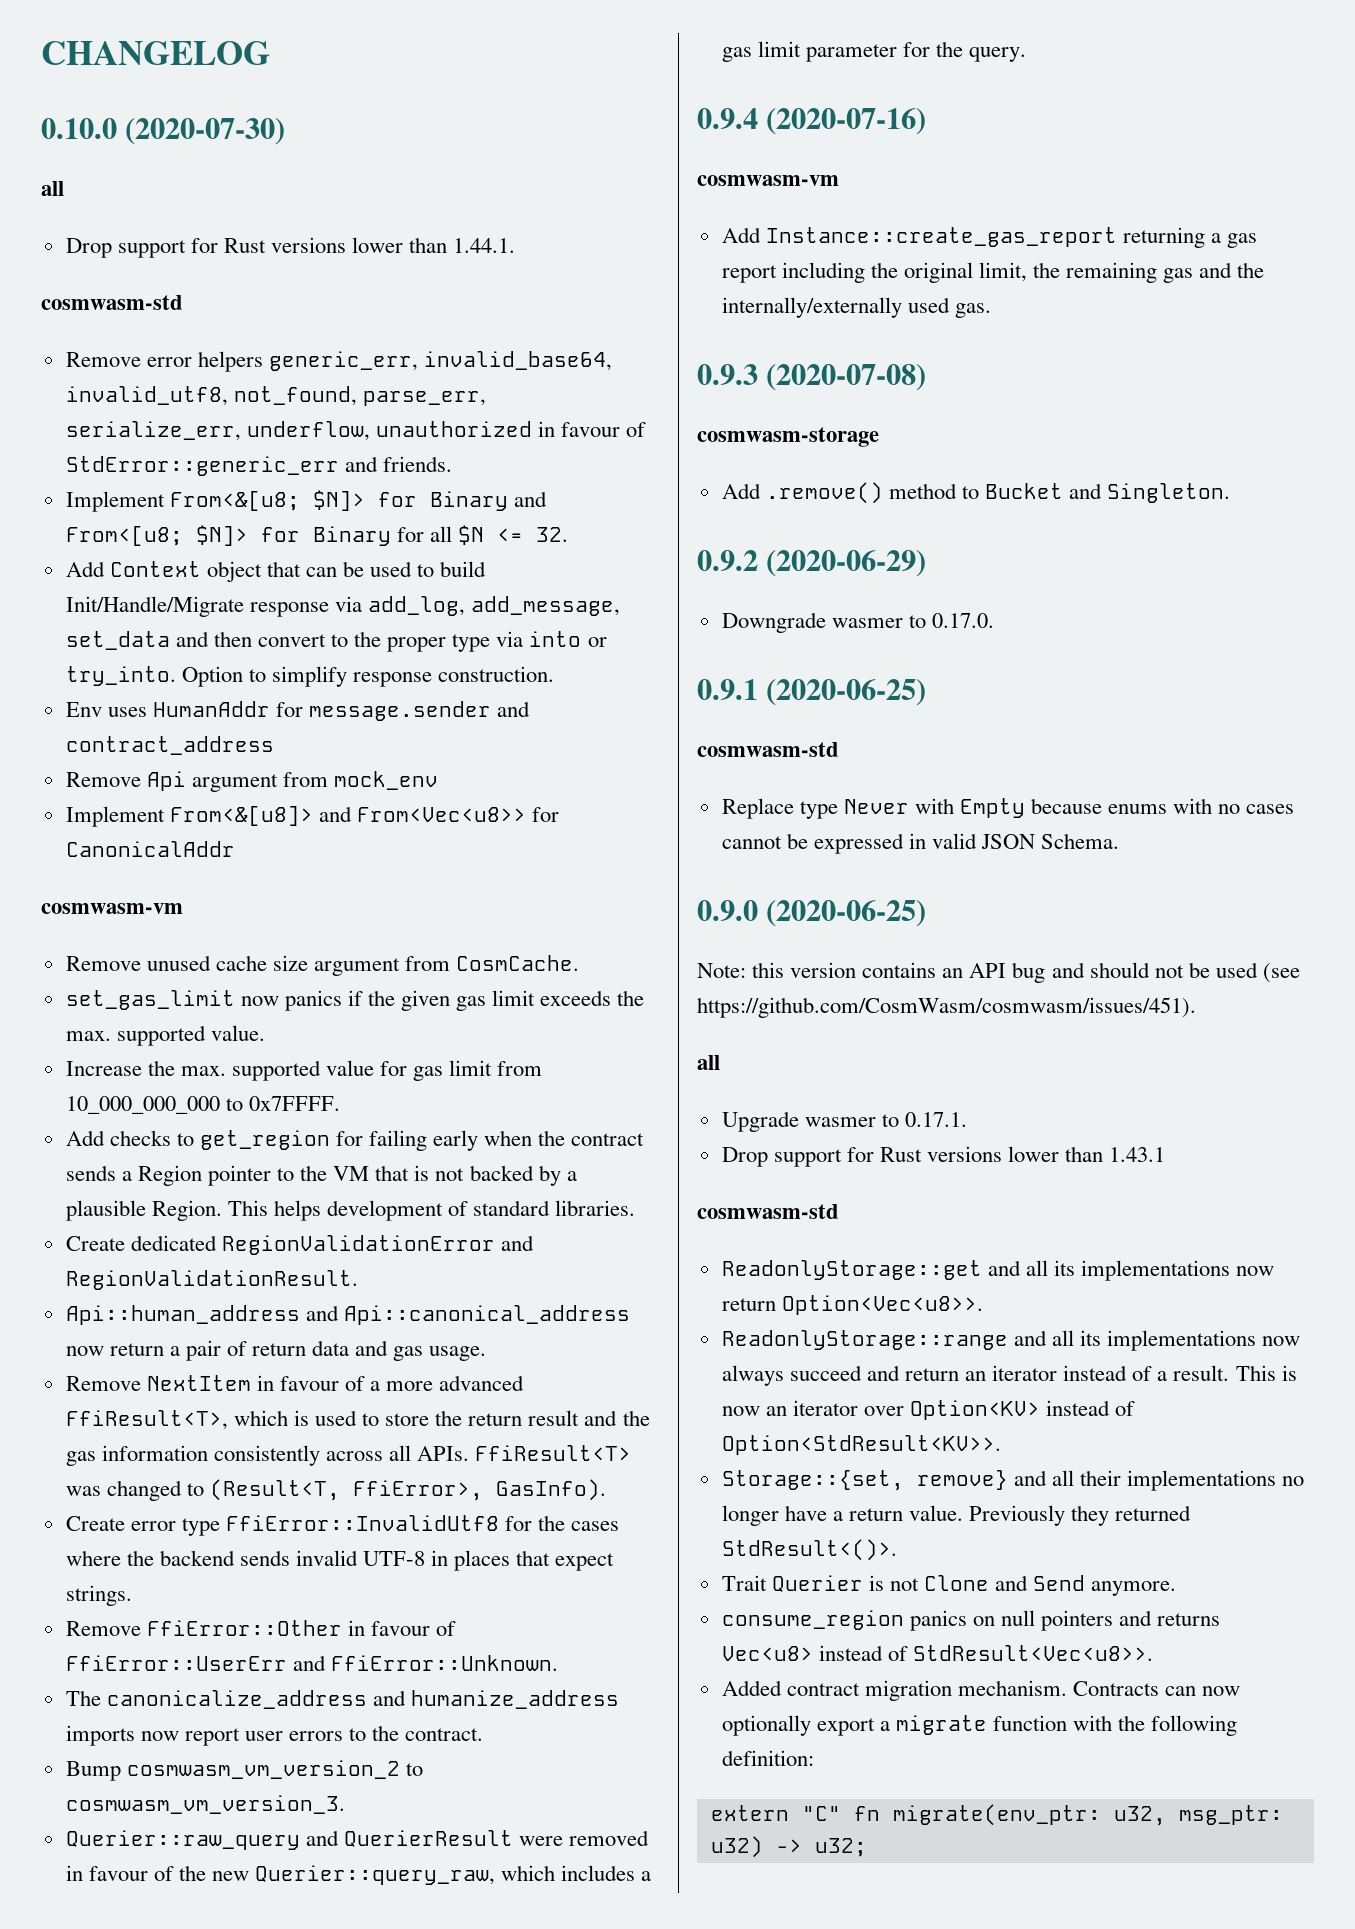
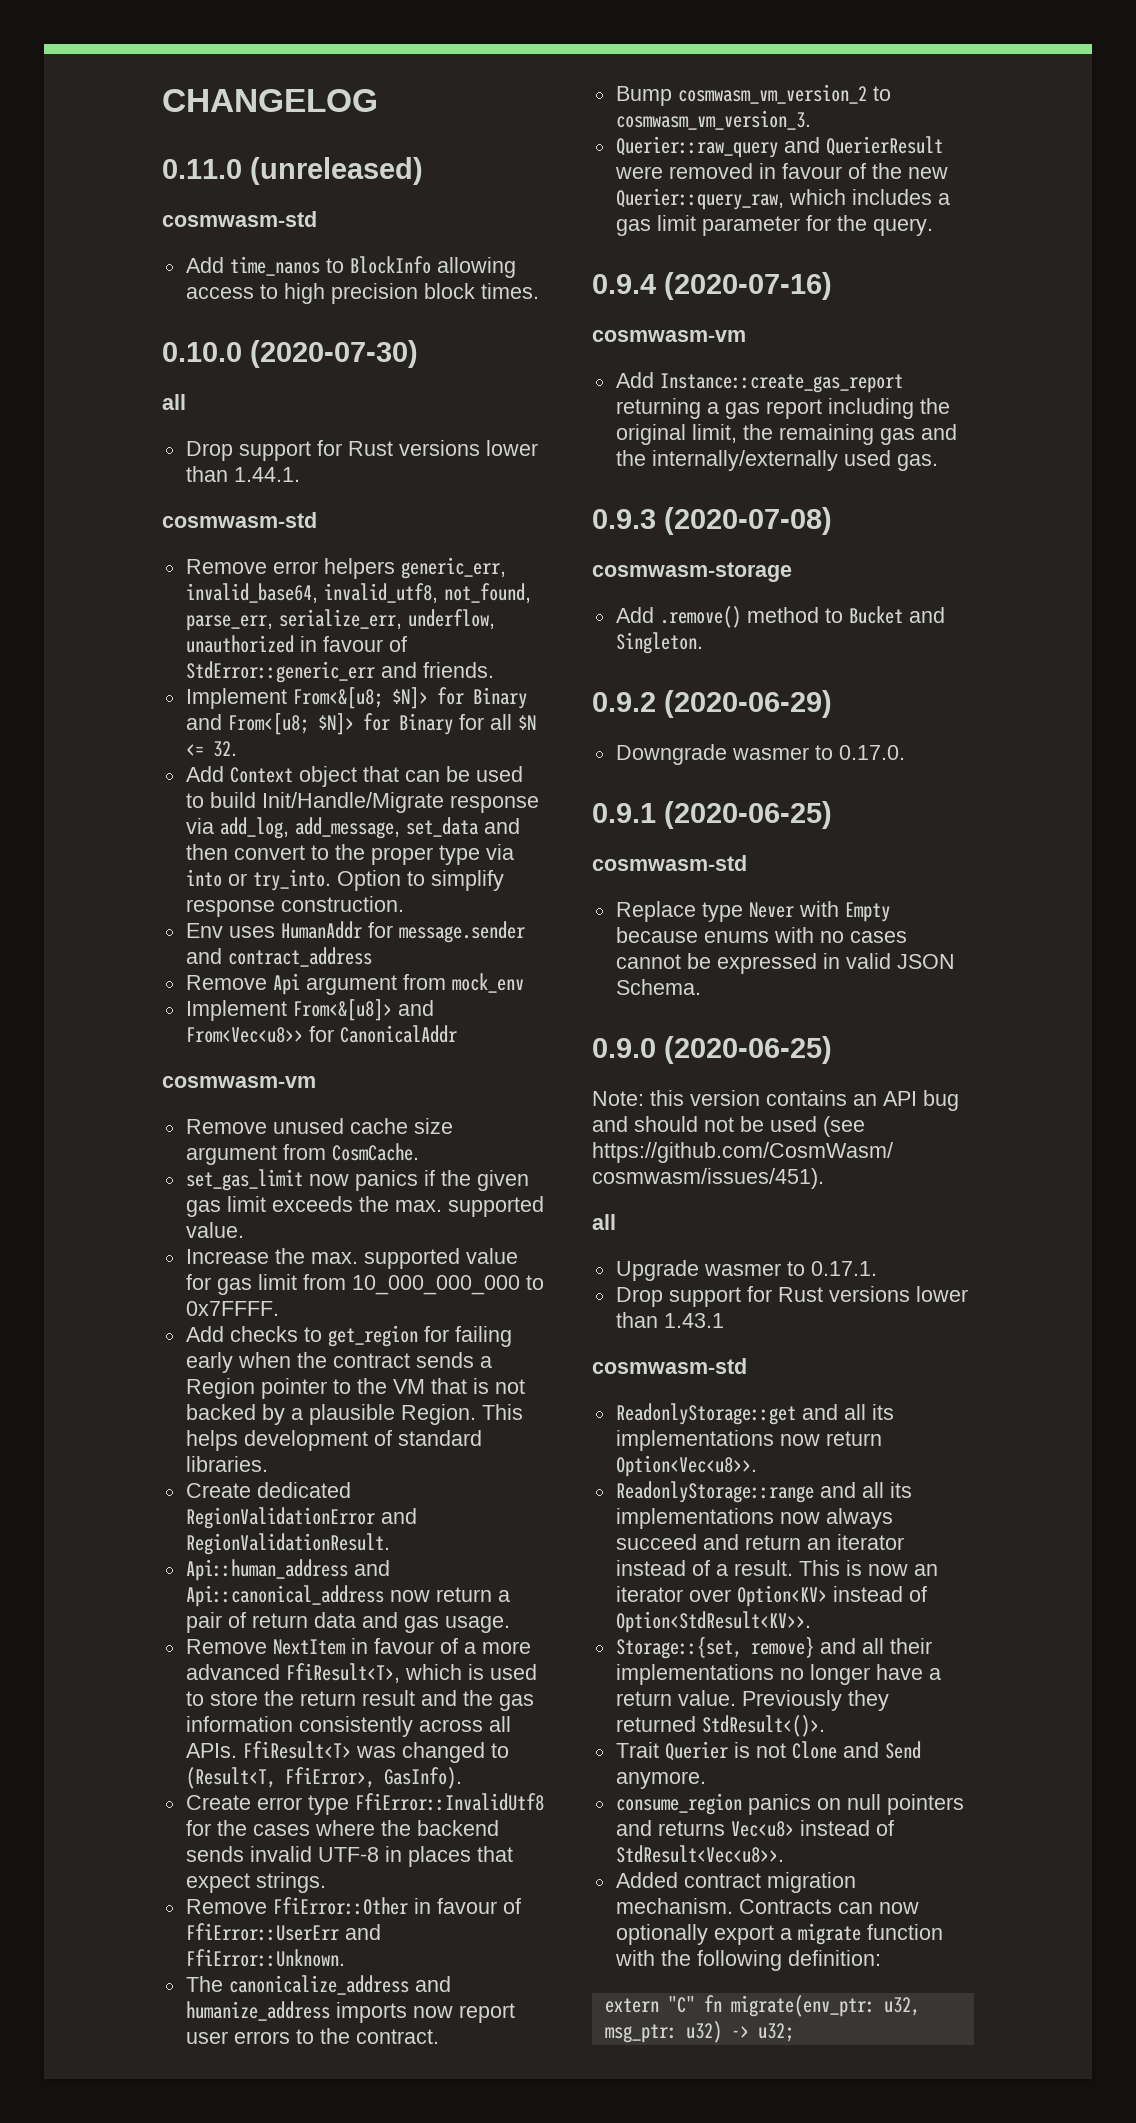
(270, 53) none -> [162,157,423,185] [162,211,317,227] [185,256,516,278] [185,283,539,304] // 0.11.0 (unreleased) // cosmwasm-std // Add time_nanos to BlockInfo allowing access to high precision block times.

